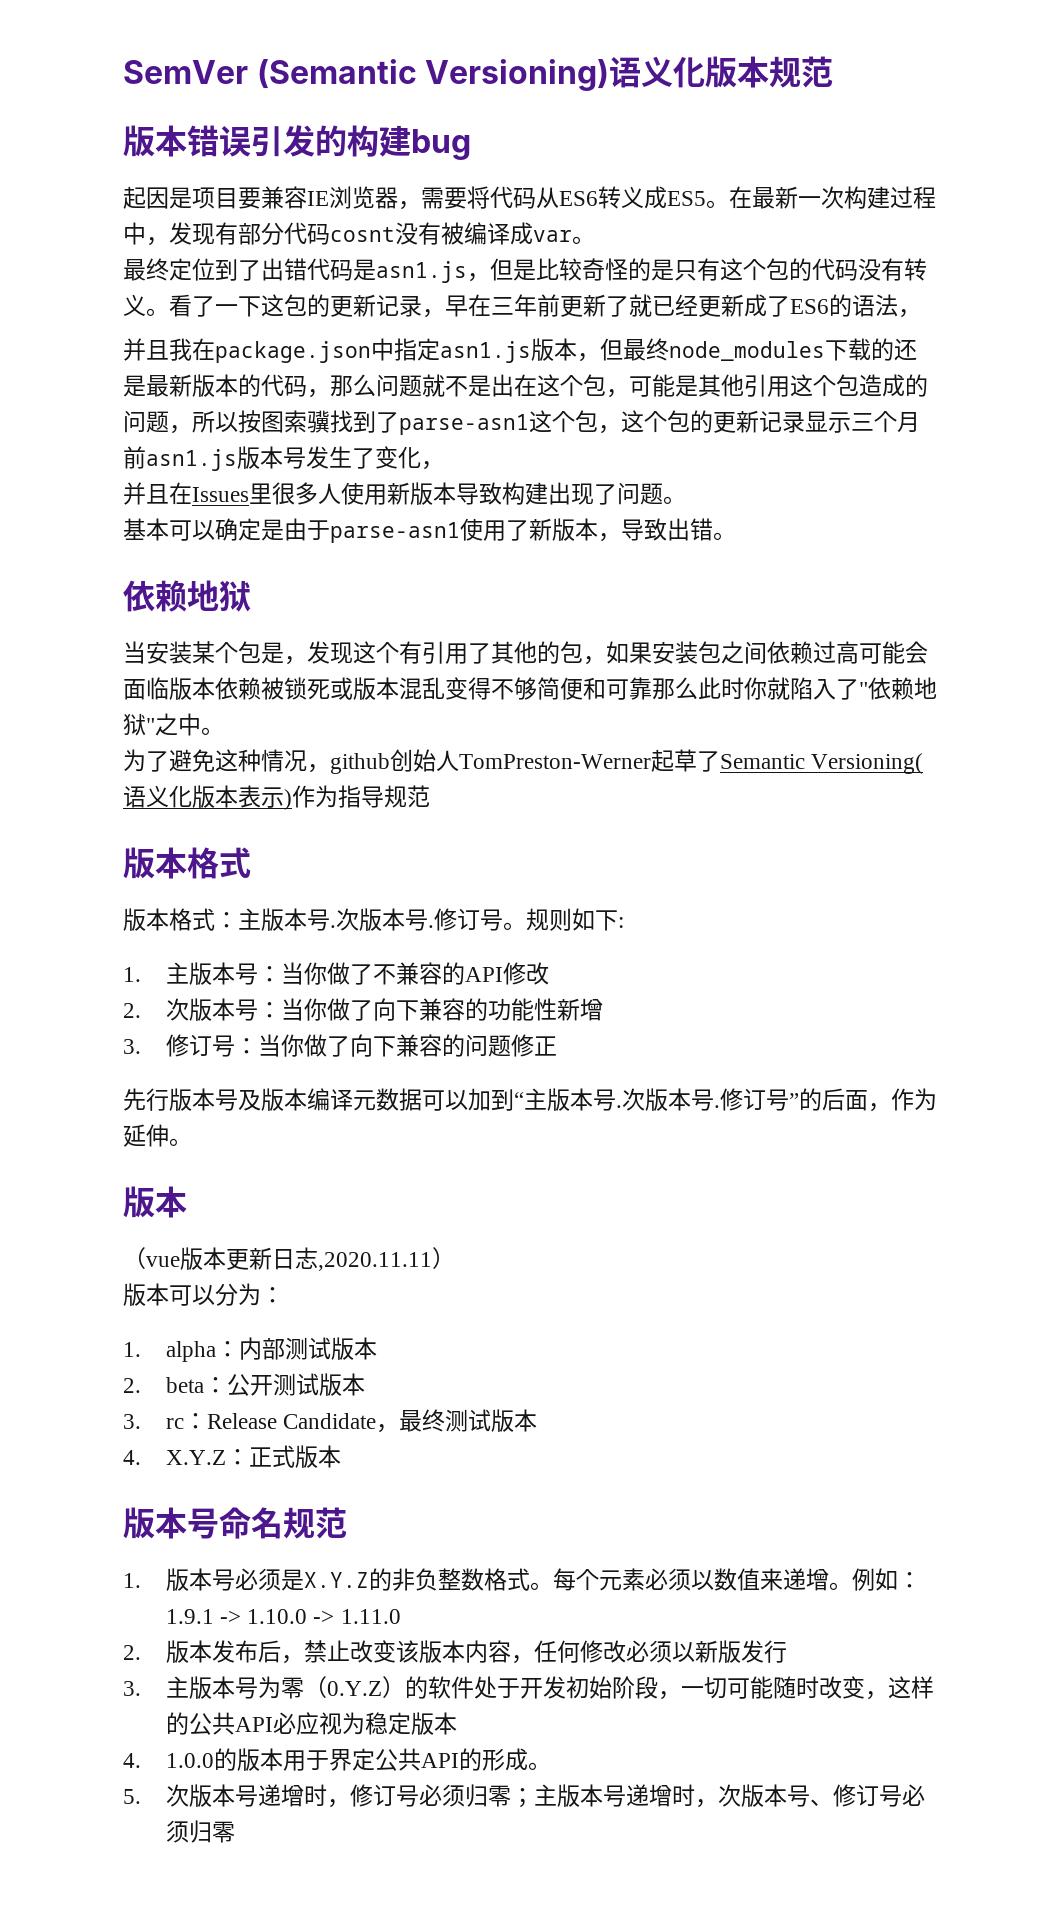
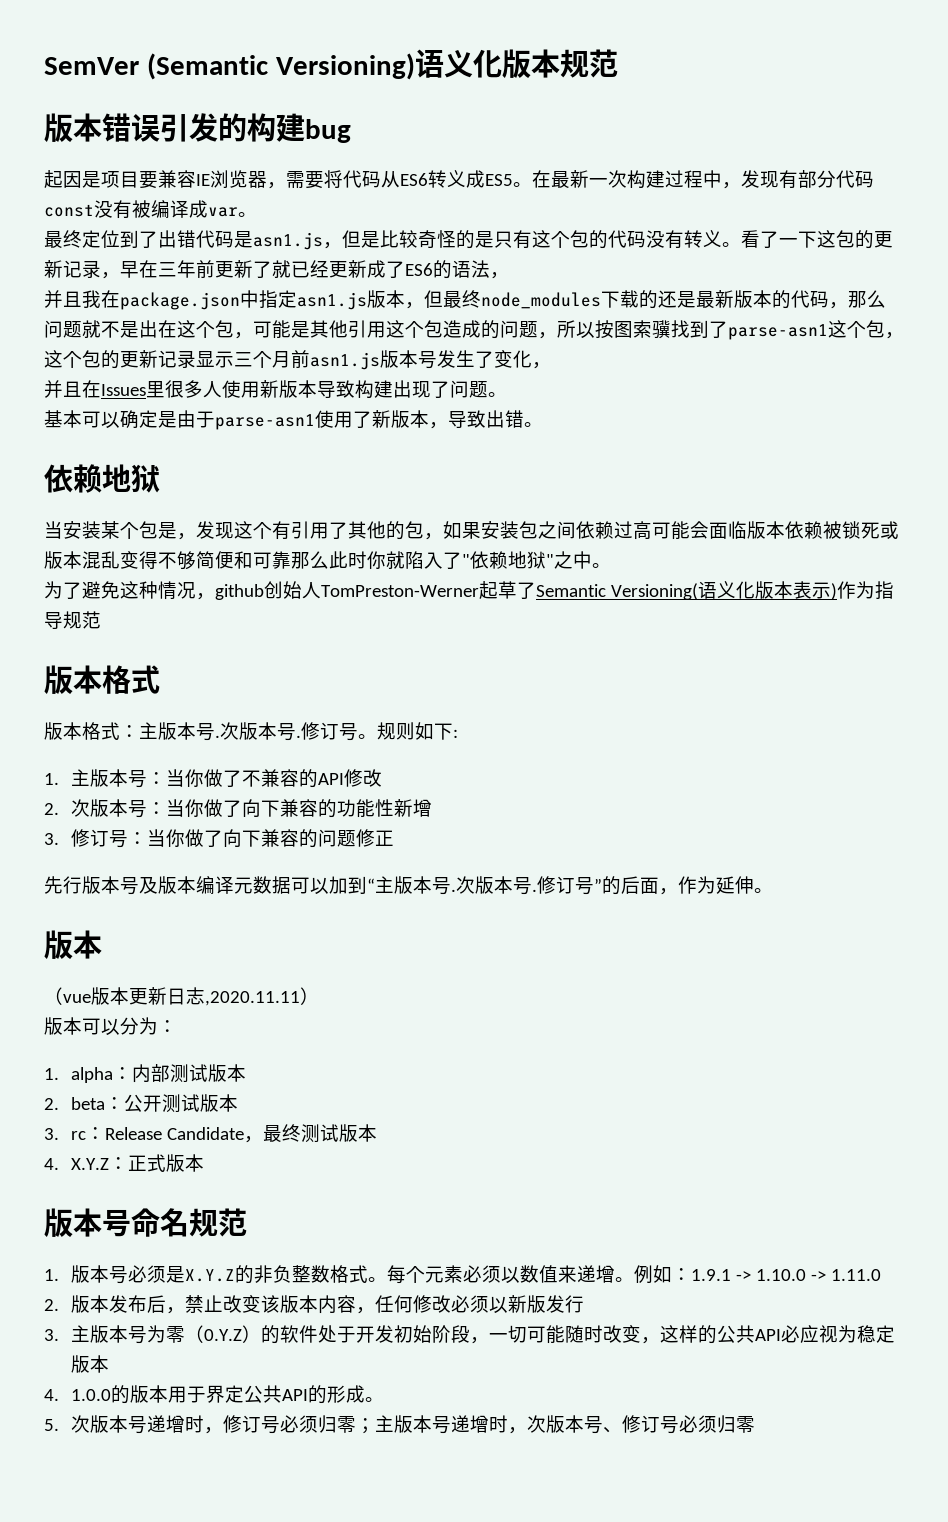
[330,227,395,242] cosnt -> [44,204,94,217] const

